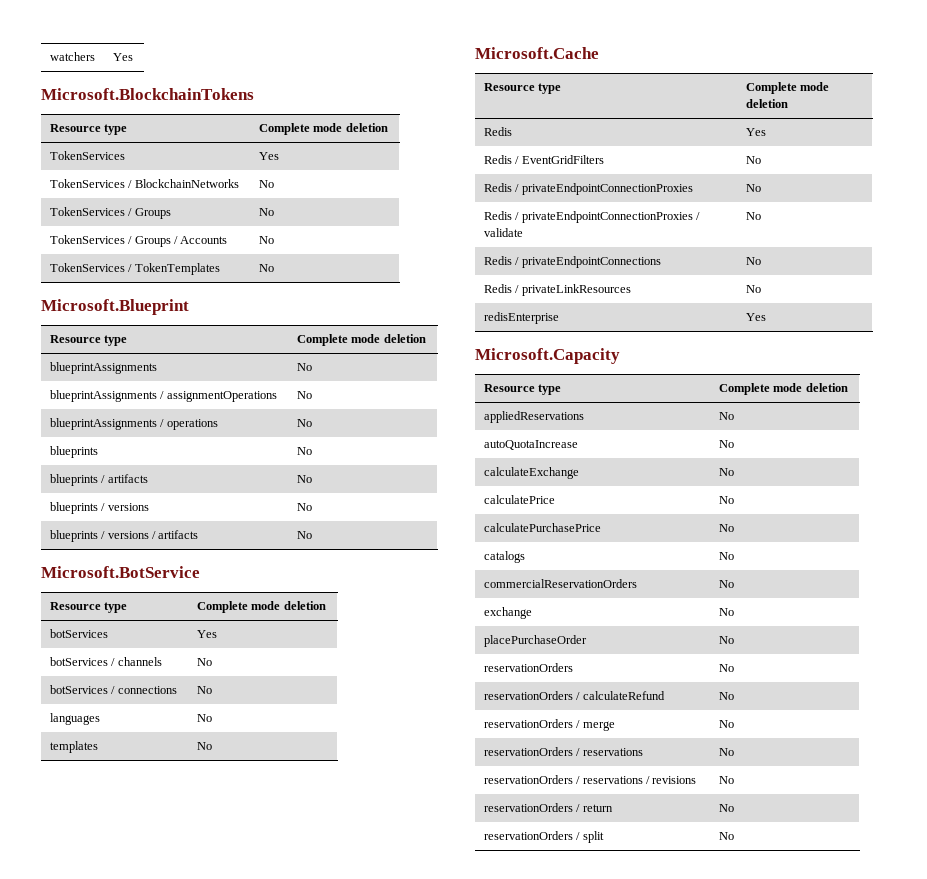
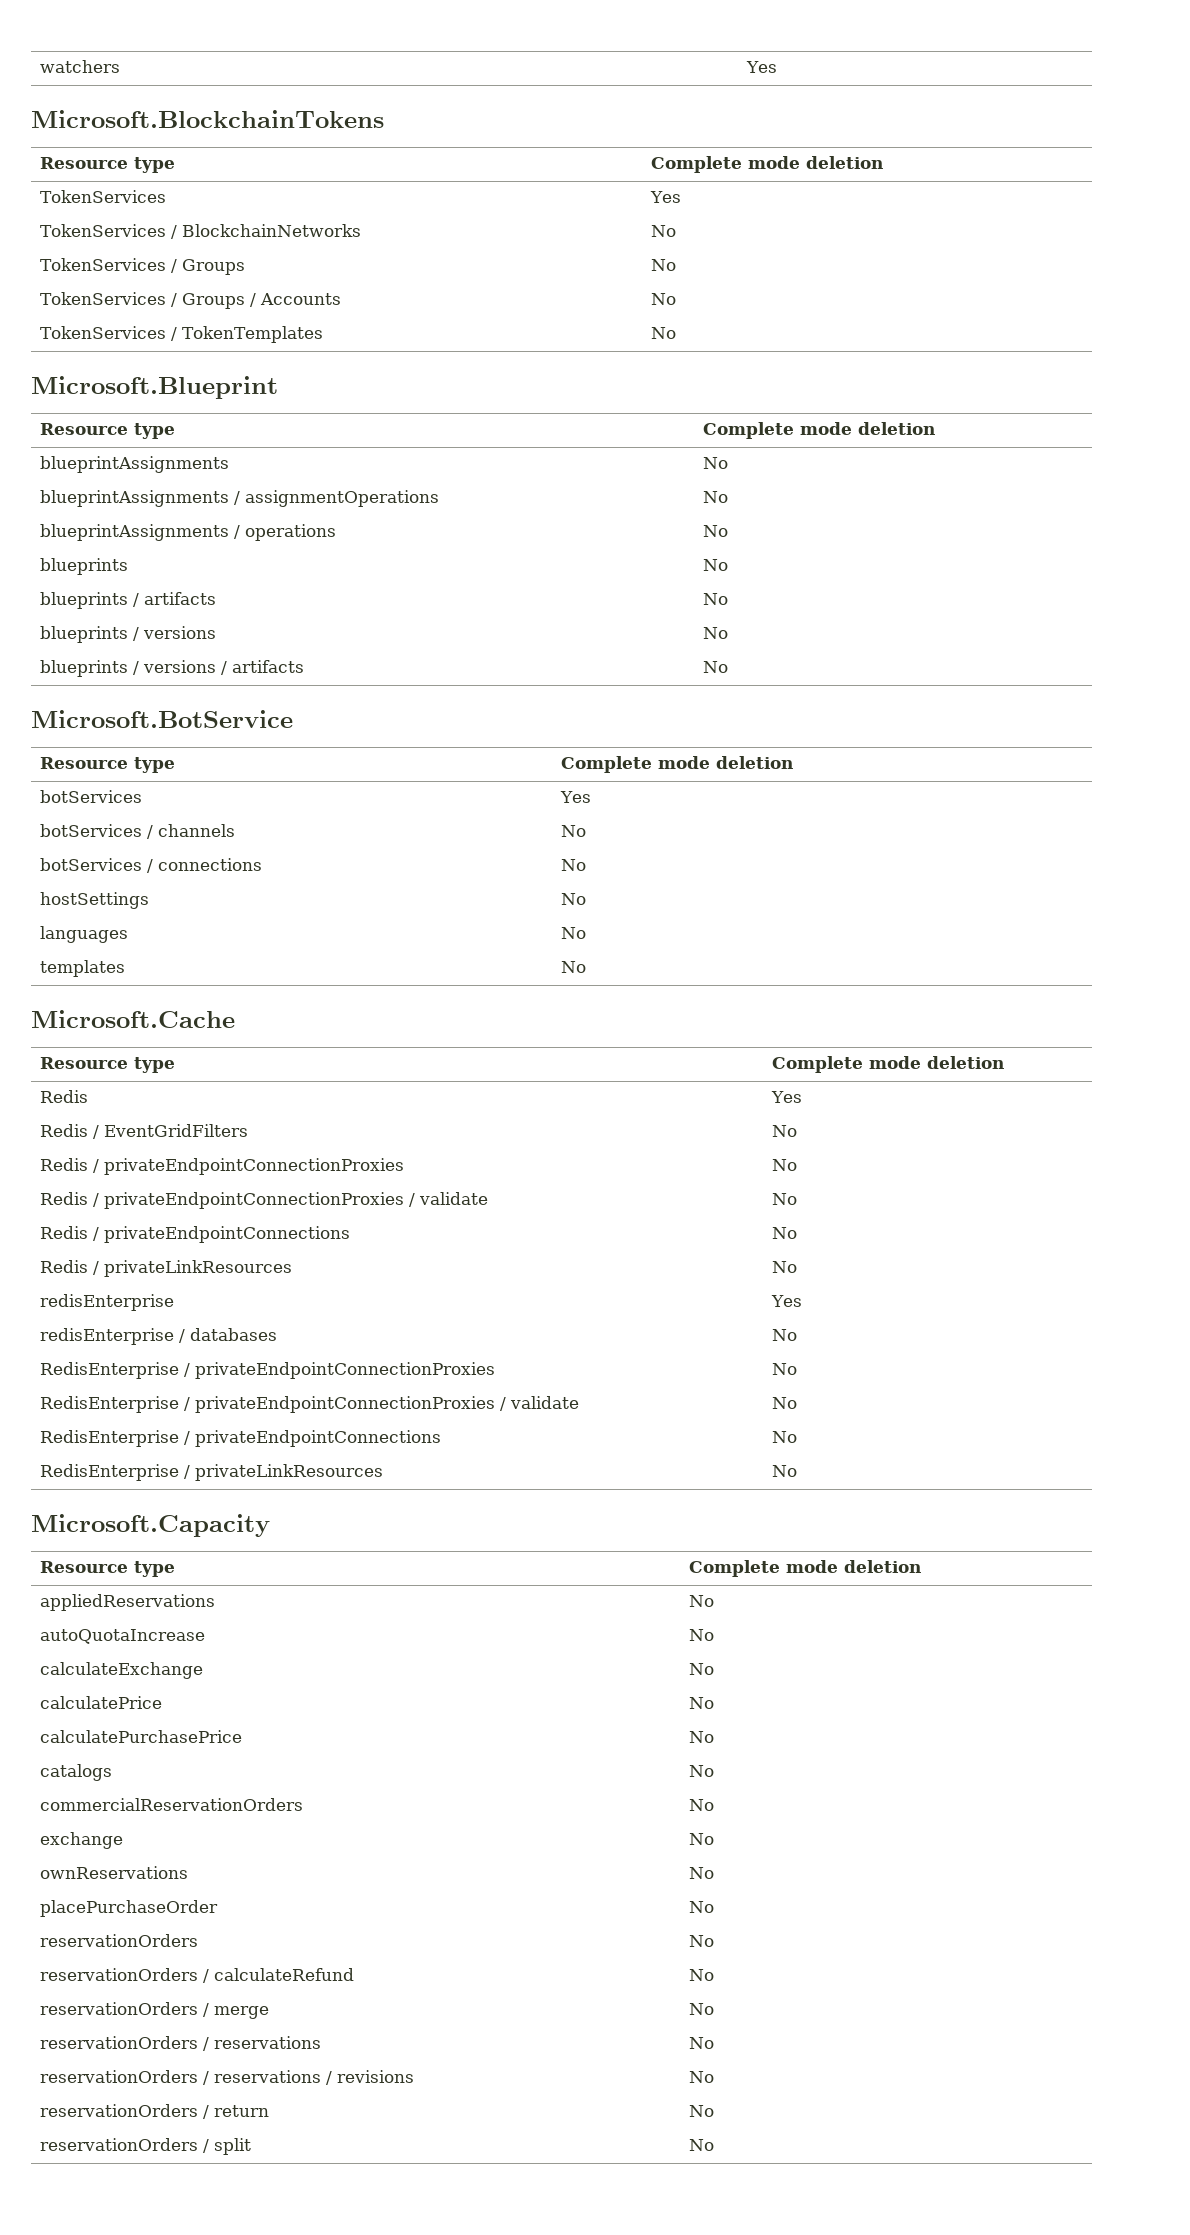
(212, 690) none -> [40,892,150,909] [561,893,587,905] // hostSettings | No
(766, 317) none -> [40,1328,278,1345] [772,1329,798,1341] [40,1362,496,1379] [772,1363,798,1375] [40,1396,580,1413] [772,1397,798,1409] [40,1430,442,1447] [772,1431,798,1443] [40,1464,384,1481] [772,1465,798,1477] // redisEnterprise / databases | No // RedisEnterprise / privateEndpointConnectionProxies | No // RedisEnterprise / privateEndpointConnectionProxies / validate | No // RedisEnterprise / privateEndpointConnections | No // RedisEnterprise / privateLinkResources | No
(734, 612) none -> [40,1866,189,1879] [689,1867,715,1879] // ownReservations | No

